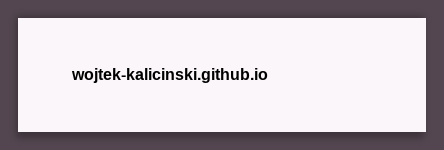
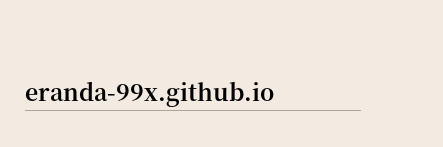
[71,68,268,83] wojtek-kalicinski.github.io -> [25,81,274,107] eranda-99x.github.io

